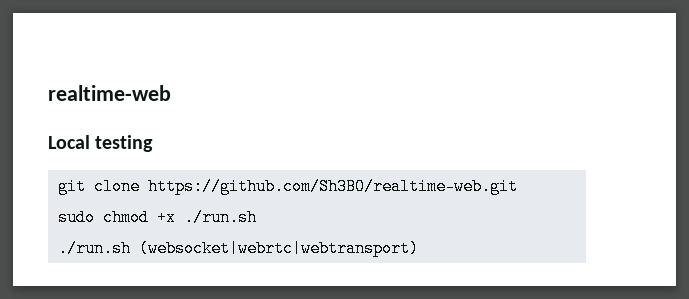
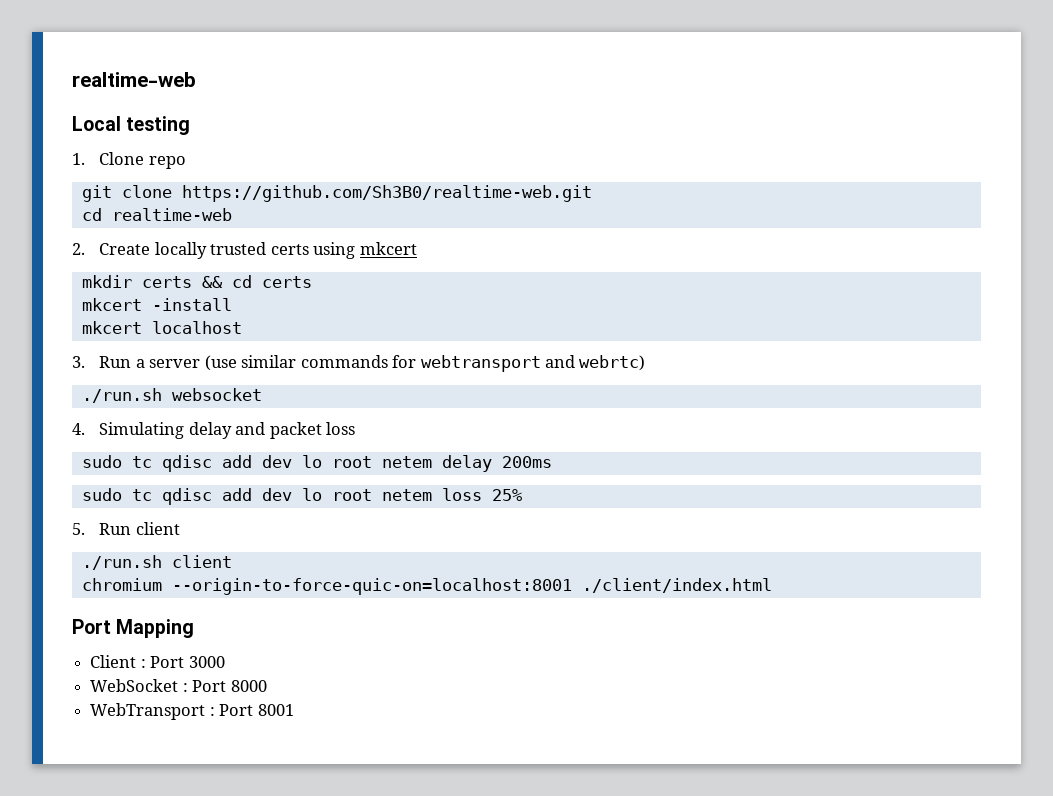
(154, 143) none -> [72,152,186,169] // 1. Clone repo
[58,209,258,226] [58,240,420,257] sudo chmod +x ./run.sh // ./run.sh (websocket|webrtc|webtransport) -> [81,208,232,221] [72,242,417,259] [81,275,312,288] [81,298,232,311] [81,321,242,334] [72,355,646,372] [81,388,262,403] [72,422,356,439] [81,455,552,472] [81,488,522,505] [72,522,180,535] [81,555,232,570] [81,578,772,595] [72,619,195,638] [90,655,225,668] [90,679,267,692] [90,703,294,720] cd realtime-web // 2. Create locally trusted certs using mkcert // mkdir certs && cd certs // mkcert -install // mkcert localhost // 3. Run a server (use similar commands for webtransport and webrtc) // ./run.sh websocket // 4. Simulating delay and packet loss // sudo tc qdisc add dev lo root netem delay 200ms // sudo tc qdisc add dev lo root netem loss 25% // 5. Run client // ./run.sh client // chromium --origin-to-force-quic-on=localhost:8001 ./client/index.html // Port Mapping // Client : Port 3000 // WebSocket : Port 8000 // WebTransport : Port 8001

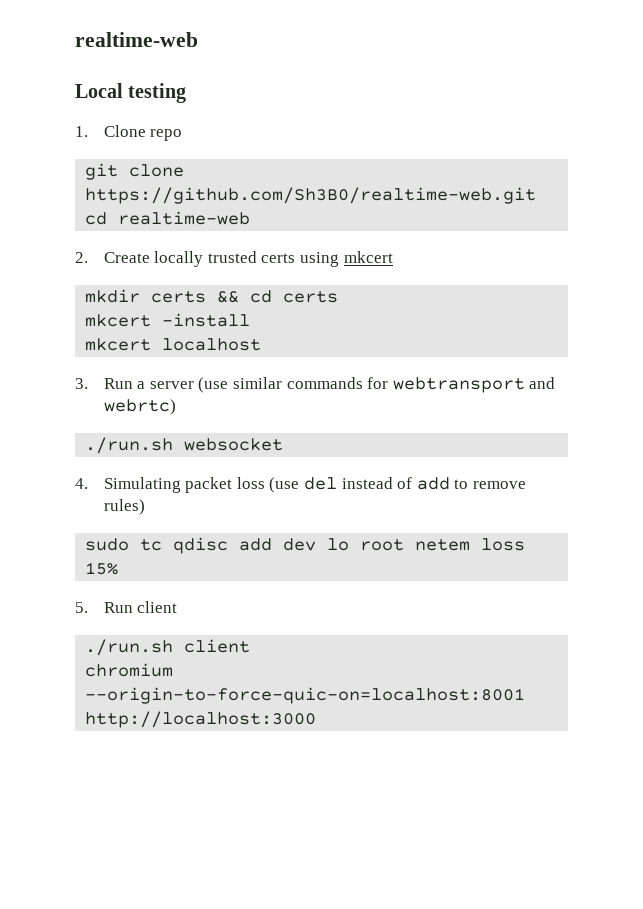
[188,422,266,439] delay and -> (181, 485) none
[81,455,552,472] // sudo tc qdisc add dev lo root netem delay 200ms -> [269,477,526,493] [103,499,145,515] (use del instead of add to remove rules)
[491,489,522,501] 25% -> [85,562,119,575] 15%
[581,578,772,593] [72,619,195,638] [90,655,225,668] [90,679,267,692] [90,703,294,720] ./client/index.html // Port Mapping // Client : Port 3000 // WebSocket : Port 8000 // WebTransport : Port 8001 -> [85,711,317,728] http://localhost:3000

